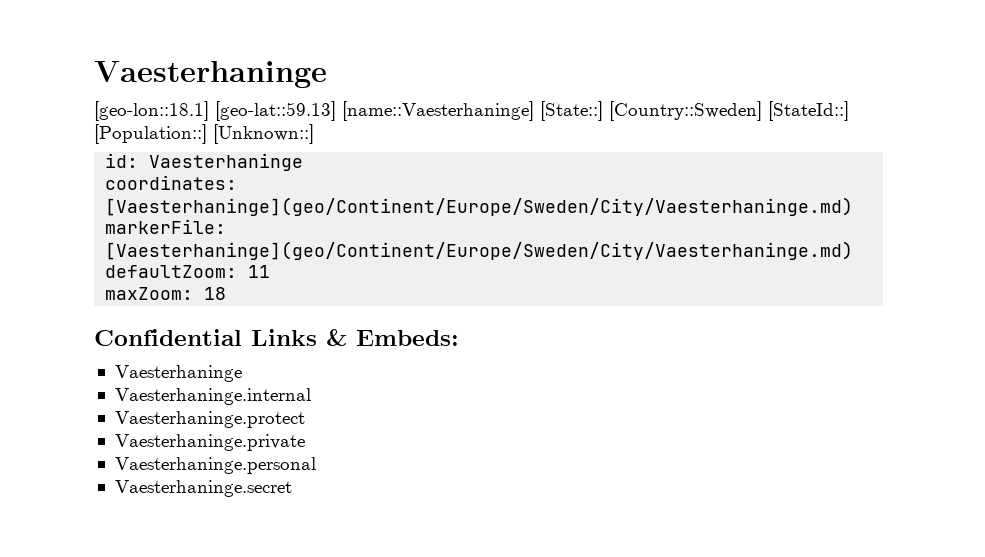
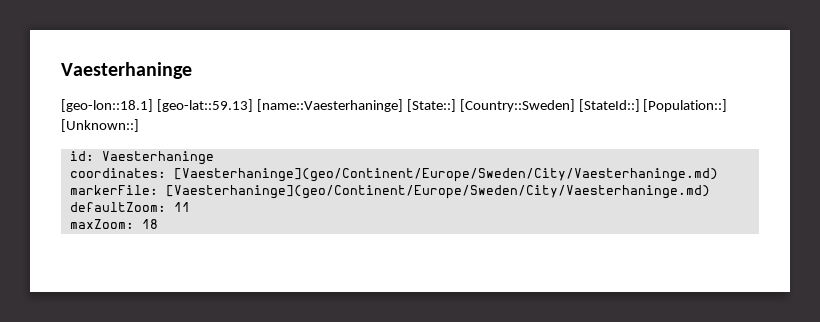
[94,329,459,346] [114,365,242,382] [114,388,311,405] [114,411,305,428] [114,434,305,451] [114,457,316,474] [114,480,292,497] // Confidential Links & Embeds: // Vaesterhaninge // Vaesterhaninge.internal // Vaesterhaninge.protect // Vaesterhaninge.private // Vaesterhaninge.personal // Vaesterhaninge.secret -> (158, 224) none

